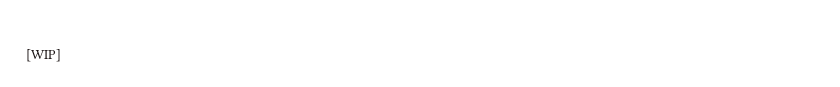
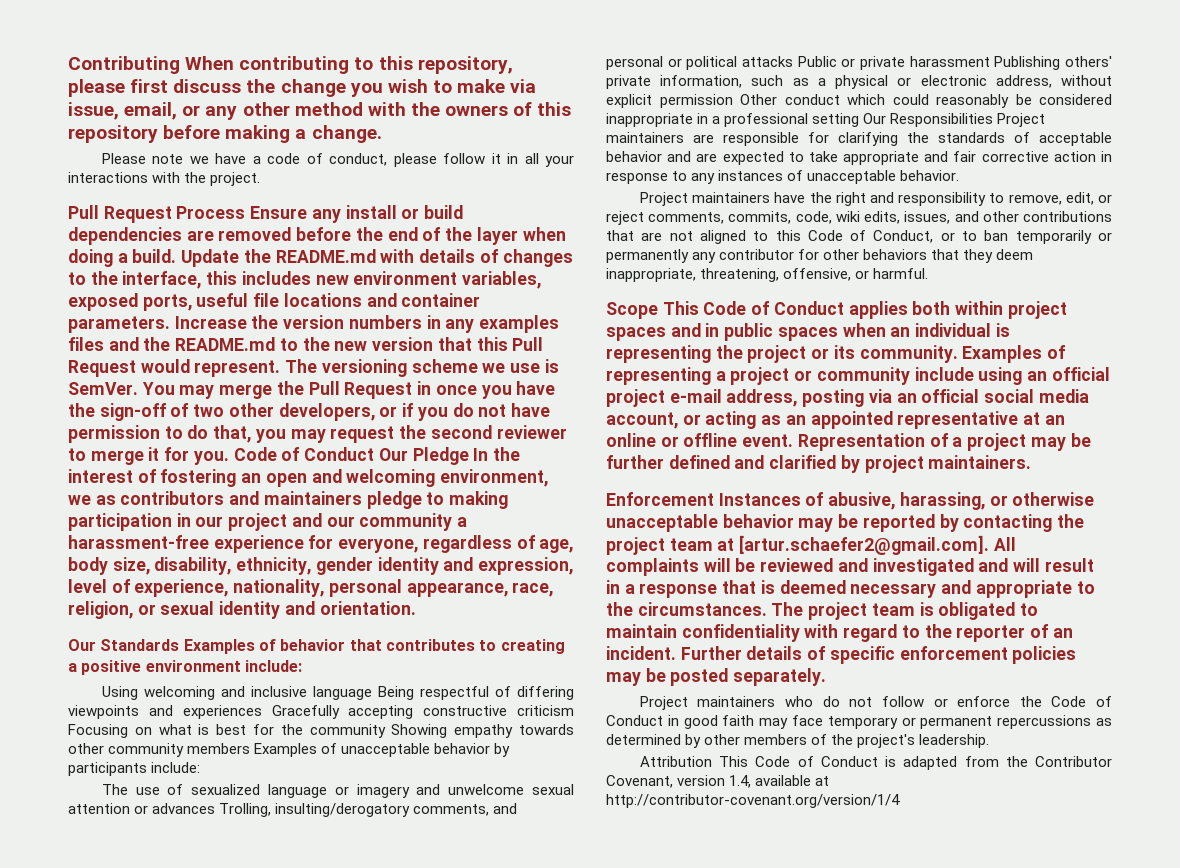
[26,49,61,62] [WIP] -> [68,56,513,74] [68,79,537,97] [68,102,572,120] [68,125,382,143] [101,153,574,167] [68,172,261,186] [68,205,464,223] [68,227,566,245] [68,249,573,267] [68,271,542,289] [68,293,481,311] [68,315,560,333] [68,337,544,351] [68,359,559,377] [68,381,556,399] [68,403,550,421] [68,425,567,443] [68,447,520,465] [68,469,549,487] [68,491,509,509] [68,513,468,531] [68,535,574,553] [68,557,574,575] [68,579,554,597] [68,601,416,619] [68,639,565,654] [68,660,302,675] [101,686,574,700] [68,705,574,719] [68,724,574,738] [68,743,511,757] [68,762,201,776] [101,784,575,798] [68,803,518,817] [606,56,1112,70] [606,75,1112,89] [606,94,1112,108] [606,113,1046,127] [606,132,1112,146] [606,151,1112,165] [606,170,960,184] [639,192,1113,206] [606,211,1112,225] [606,230,1112,244] [606,249,1034,263] [606,268,929,282] [606,301,1067,319] [606,323,1010,341] [606,345,1066,363] [606,367,1110,385] [606,389,1089,407] [606,411,1065,429] [606,433,1091,451] [606,455,1032,473] [606,492,1095,510] [606,514,1085,532] [606,535,1016,555] [606,558,1094,576] [606,580,1095,598] [606,602,1039,620] [606,624,1073,642] [606,646,1077,664] [606,668,827,686] [639,696,1112,710] [606,715,1112,729] [606,734,990,748] [639,756,1112,770] [606,775,830,788] [606,794,900,808] Contributing When contributing to this repository, please first discuss the change you wish to make via issue, email, or any other method with the owners of this repository before making a change. // Please note we have a code of conduct, please follow it in all your interactions with the project. // Pull Request Process Ensure any install or build dependencies are removed before the end of the layer when doing a build. Update the README.md with details of changes to the interface, this includes new environment variables, exposed ports, useful file locations and container parameters. Increase the version numbers in any examples files and the README.md to the new version that this Pull Request would represent. The versioning scheme we use is SemVer. You may merge the Pull Request in once you have the sign-off of two other developers, or if you do not have permission to do that, you may request the second reviewer to merge it for you. Code of Conduct Our Pledge In the interest of fostering an open and welcoming environment, we as contributors and maintainers pledge to making participation in our project and our community a harassment-free experience for everyone, regardless of age, body size, disability, ethnicity, gender identity and expression, level of experience, nationality, personal appearance, race, religion, or sexual identity and orientation. // Our Standards Examples of behavior that contributes to creating a positive environment include: // Using welcoming and inclusive language Being respectful of differing viewpoints and experiences Gracefully accepting constructive criticism Focusing on what is best for the community Showing empathy towards other community members Examples of unacceptable behavior by participants include: // The use of sexualized language or imagery and unwelcome sexual attention or advances Trolling, insulting/derogatory comments, and personal or political attacks Public or private harassment Publishing others' private information, such as a physical or electronic address, without explicit permission Other conduct which could reasonably be considered inappropriate in a professional setting Our Responsibilities Project maintainers are responsible for clarifying the standards of acceptable behavior and are expected to take appropriate and fair corrective action in response to any instances of unacceptable behavior. // Project maintainers have the right and responsibility to remove, edit, or reject comments, commits, code, wiki edits, issues, and other contributions that are not aligned to this Code of Conduct, or to ban temporarily or permanently any contributor for other behaviors that they deem inappropriate, threatening, offensive, or harmful. // Scope This Code of Conduct applies both within project spaces and in public spaces when an individual is representing the project or its community. Examples of representing a project or community include using an official project e-mail address, posting via an official social media account, or acting as an appointed representative at an online or offline event. Representation of a project may be further defined and clarified by project maintainers. // Enforcement Instances of abusive, harassing, or otherwise unacceptable behavior may be reported by contacting the project team at [artur.schaefer2@gmail.com]. All complaints will be reviewed and investigated and will result in a response that is deemed necessary and appropriate to the circumstances. The project team is obligated to maintain confidentiality with regard to the reporter of an incident. Further details of specific enforcement policies may be posted separately. // Project maintainers who do not follow or enforce the Code of Conduct in good faith may face temporary or permanent repercussions as determined by other members of the project's leadership. // Attribution This Code of Conduct is adapted from the Contributor Covenant, version 1.4, available at http://contributor-covenant.org/version/1/4

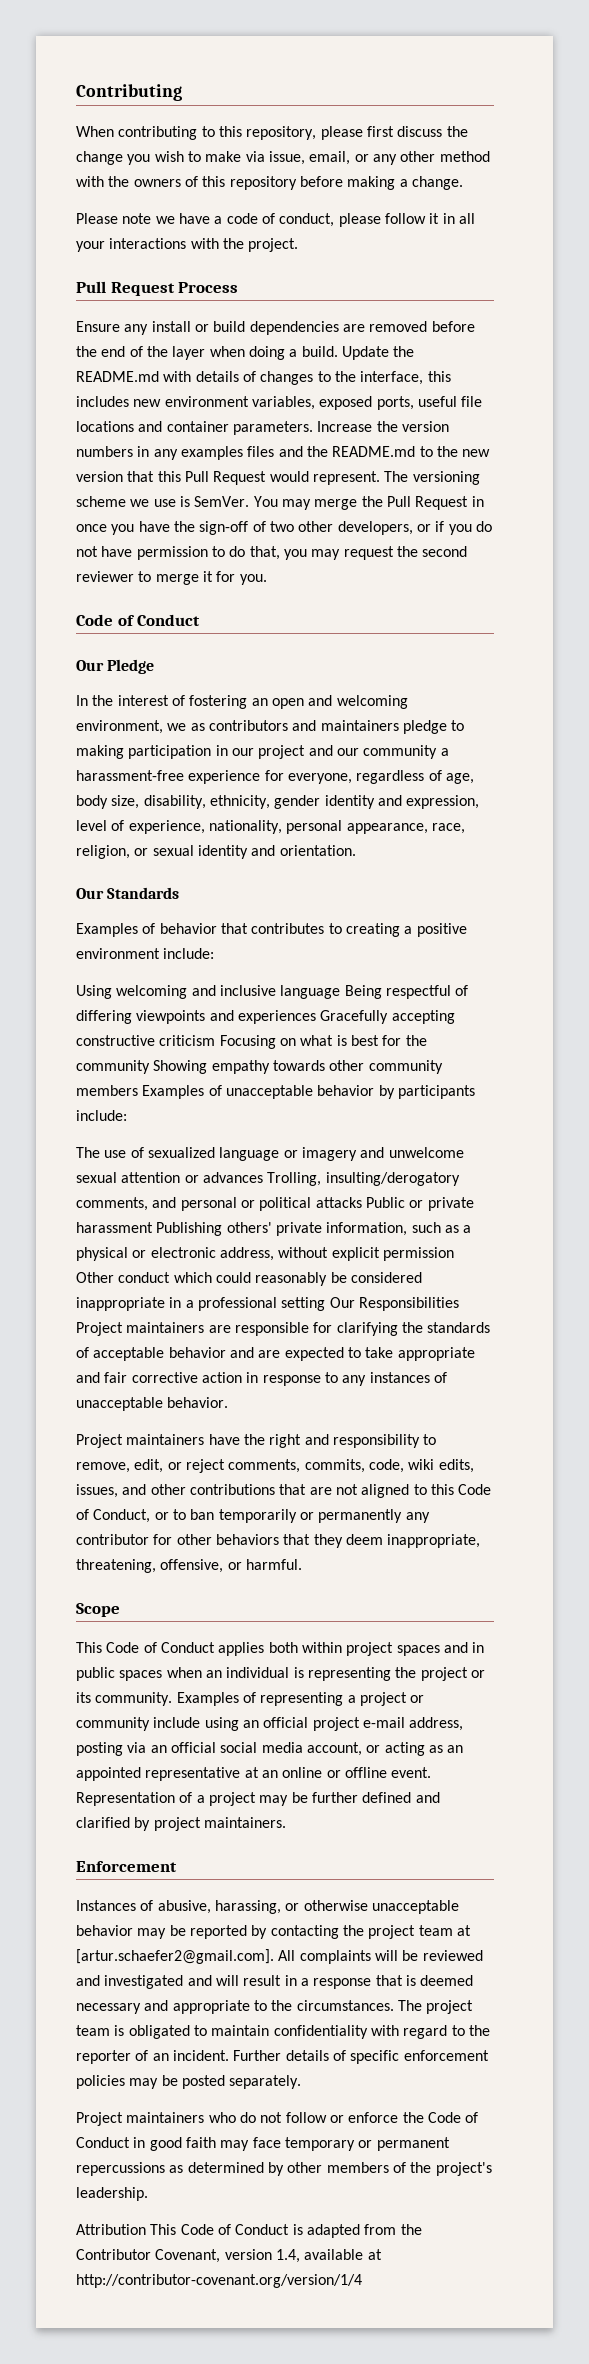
(180, 65) none -> (182, 92) //
(246, 212) none -> (239, 287) //
[233,447,375,461] Code of Conduct -> [76,614,201,626] // Code of Conduct //
(469, 456) none -> (155, 666) //
(180, 645) none -> (180, 893) //
(658, 310) none -> (120, 1610) //
(714, 499) none -> (177, 1866) //

